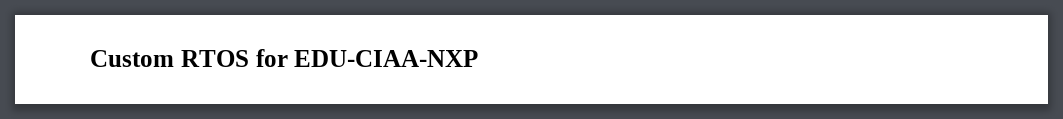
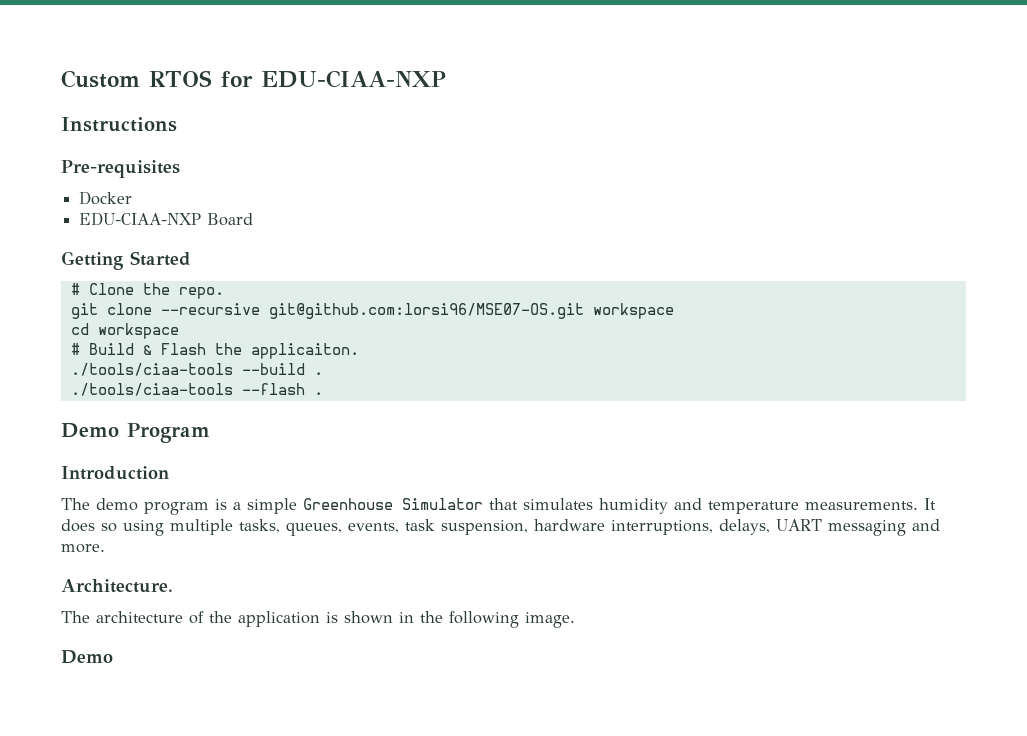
(479, 58) none -> [61,117,177,132] [61,160,180,178] [79,191,133,205] [79,212,254,226] [61,251,191,270] [70,283,224,299] [70,303,674,319] [70,323,179,339] [70,343,359,359] [70,363,323,376] [70,383,323,396] [61,423,210,443] [61,466,169,480] [61,498,936,515] [61,519,940,536] [61,544,105,553] [61,579,173,593] [61,611,575,628] [61,650,113,664] // Instructions // Pre-requisites // Docker // EDU-CIAA-NXP Board // Getting Started // # Clone the repo. // git clone --recursive git@github.com:lorsi96/MSE07-OS.git workspace // cd workspace // # Build & Flash the applicaiton. // ./tools/ciaa-tools --build . // ./tools/ciaa-tools --flash . // Demo Program // Introduction // The demo program is a simple Greenhouse Simulator that simulates humidity and temperature measurements. It does so using multiple tasks, queues, events, task suspension, hardware interruptions, delays, UART messaging and more. // Architecture. // The architecture of the application is shown in the following image. // Demo

